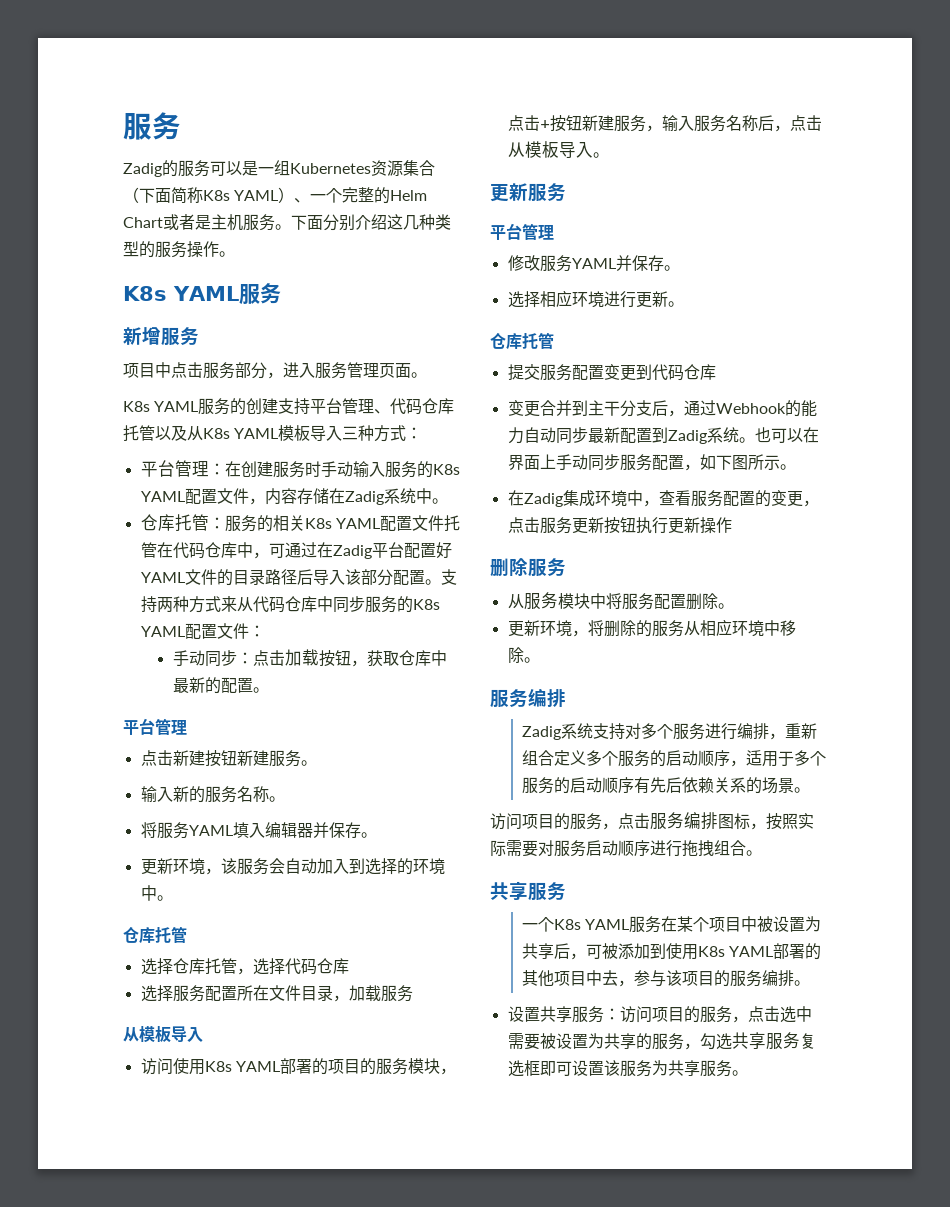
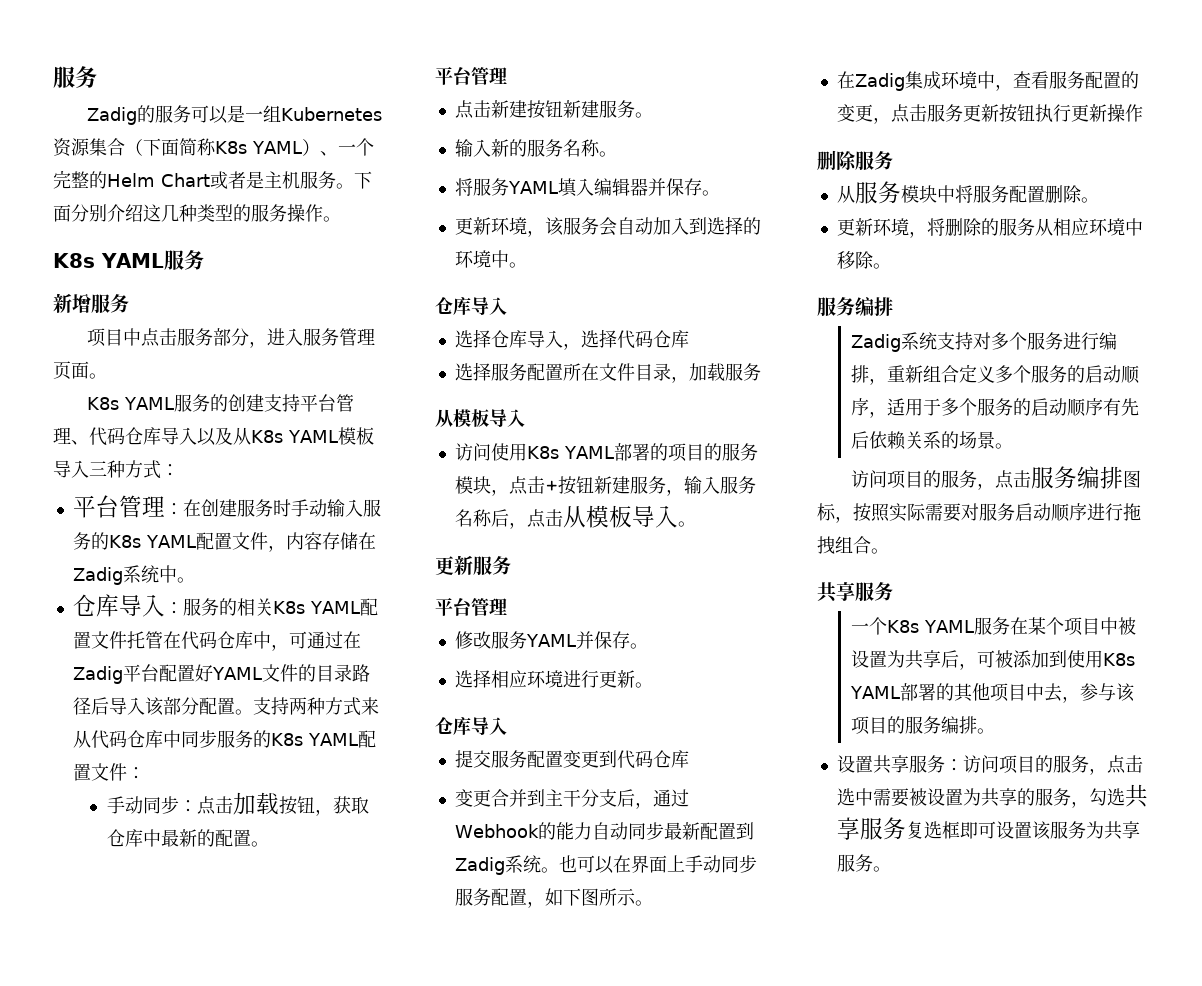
[123,425,155,441] 托管 -> [161,427,197,445] 导入
[174,514,209,531] 托管 -> [118,594,165,617] 导入
[155,926,187,943] 托管 -> [471,297,507,315] 导入
[204,958,237,974] 托管 -> [526,330,563,348] 导入
[522,332,554,349] 托管 -> [471,717,507,735] 导入

